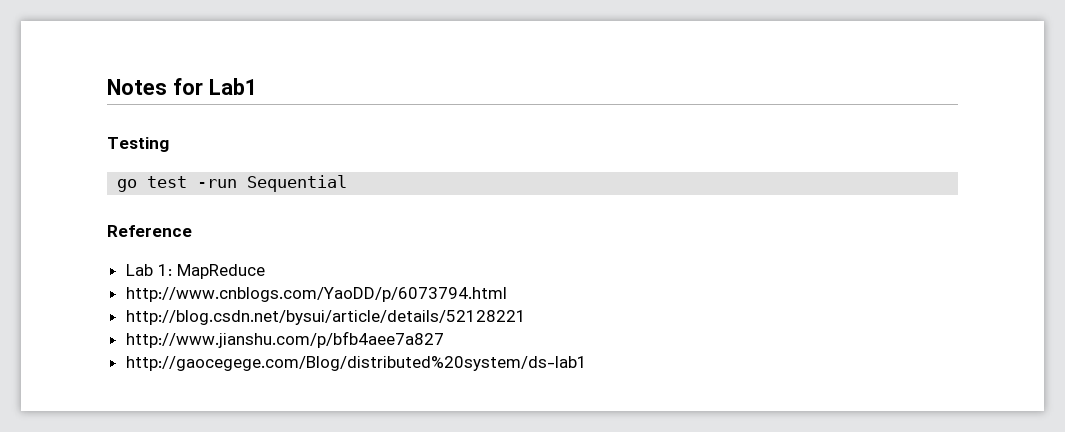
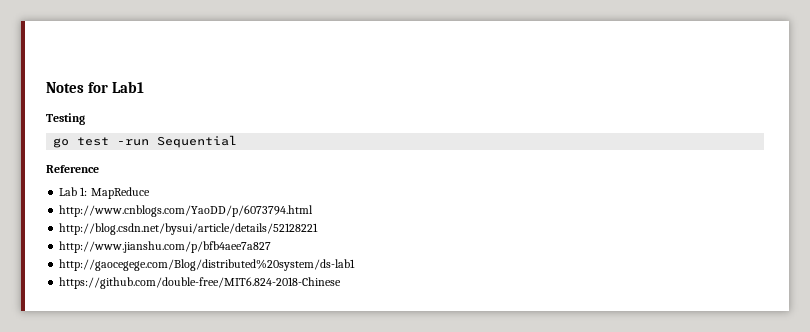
(587, 363) none -> [59,277,342,289] // https://github.com/double-free/MIT6.824-2018-Chinese

